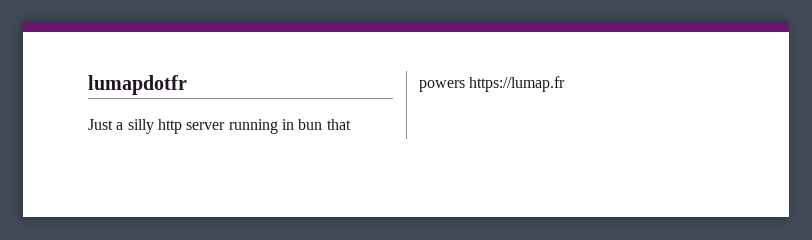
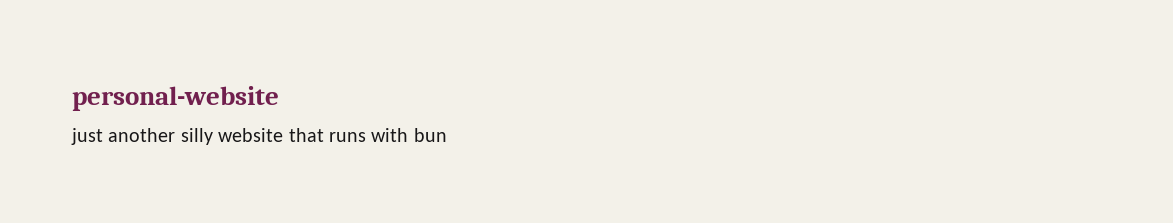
[88,75,187,95] [88,119,351,134] [419,76,566,92] lumapdotfr // Just a silly http server running in bun that powers https://lumap.fr -> [72,86,279,111] [71,128,447,145] personal-website // just another silly website that runs with bun

